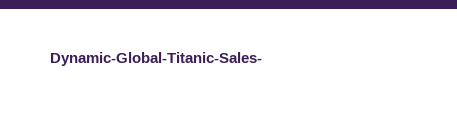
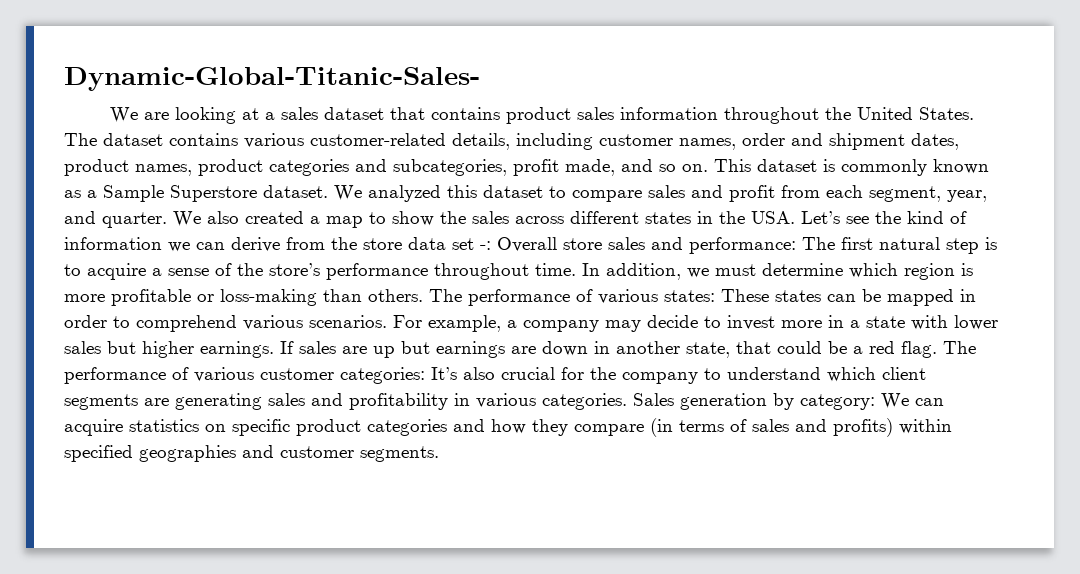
(262, 59) none -> [110,107,975,124] [64,133,959,150] [64,159,989,176] [64,185,987,202] [64,211,967,228] [64,237,997,254] [64,263,973,280] [64,289,976,306] [64,315,998,332] [64,341,976,358] [64,367,926,384] [64,393,944,410] [64,418,952,437] [64,445,439,462] // We are looking at a sales dataset that contains product sales information throughout the United States. The dataset contains various customer-related details, including customer names, order and shipment dates, product names, product categories and subcategories, profit made, and so on. This dataset is commonly known as a Sample Superstore dataset. We analyzed this dataset to compare sales and profit from each segment, year, and quarter. We also created a map to show the sales across different states in the USA. Let’s see the kind of information we can derive from the store data set -: Overall store sales and performance: The first natural step is to acquire a sense of the store’s performance throughout time. In addition, we must determine which region is more profitable or loss-making than others. The performance of various states: These states can be mapped in order to comprehend various scenarios. For example, a company may decide to invest more in a state with lower sales but higher earnings. If sales are up but earnings are down in another state, that could be a red flag. The performance of various customer categories: It’s also crucial for the company to understand which client segments are generating sales and profitability in various categories. Sales generation by category: We can acquire statistics on specific product categories and how they compare (in terms of sales and profits) within specified geographies and customer segments.

